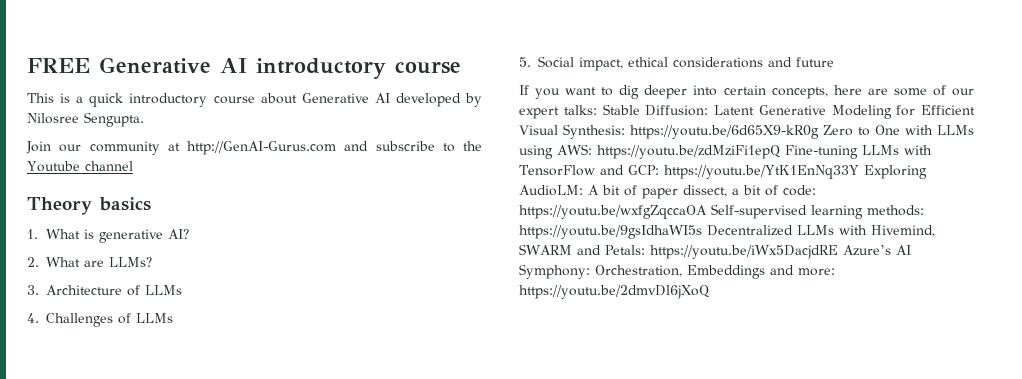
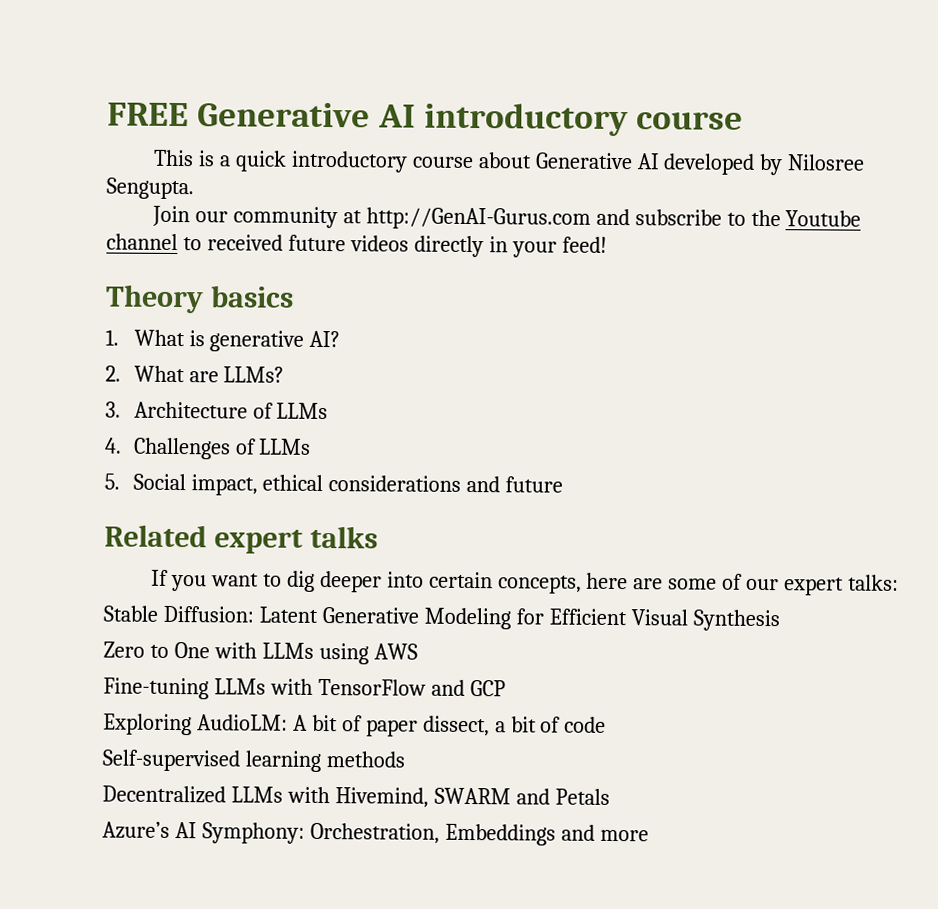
(133, 166) none -> [182,234,607,258] to received future videos directly in your feed!
(834, 62) none -> [104,524,378,554] // Related expert talks
(597, 110) none -> (900, 582) //
[563,124,819,139] Synthesis: https://youtu.be/6d65X9-kR0g -> [692,609,780,632] Synthesis //
[557,144,781,159] AWS: https://youtu.be/zdMziFi1epQ -> [373,643,418,660] AWS //
[627,165,859,179] GCP: https://youtu.be/YtK1EnNq33Y -> [469,680,506,697] GCP //
[783,185,816,196] [519,204,924,219] [519,225,702,239] code: https://youtu.be/wxfgZqccaOA Self-supervised learning methods: https://youtu.be/9gsIdhaWI5s -> [564,716,607,733] [102,749,405,772] code // Self-supervised learning methods //
[604,245,838,259] Petals: https://youtu.be/iWx5DacjdRE -> [554,788,610,805] Petals //
[798,268,835,276] [519,285,710,299] more: https://youtu.be/2dmvDl6jXoQ -> [599,829,649,842] more

